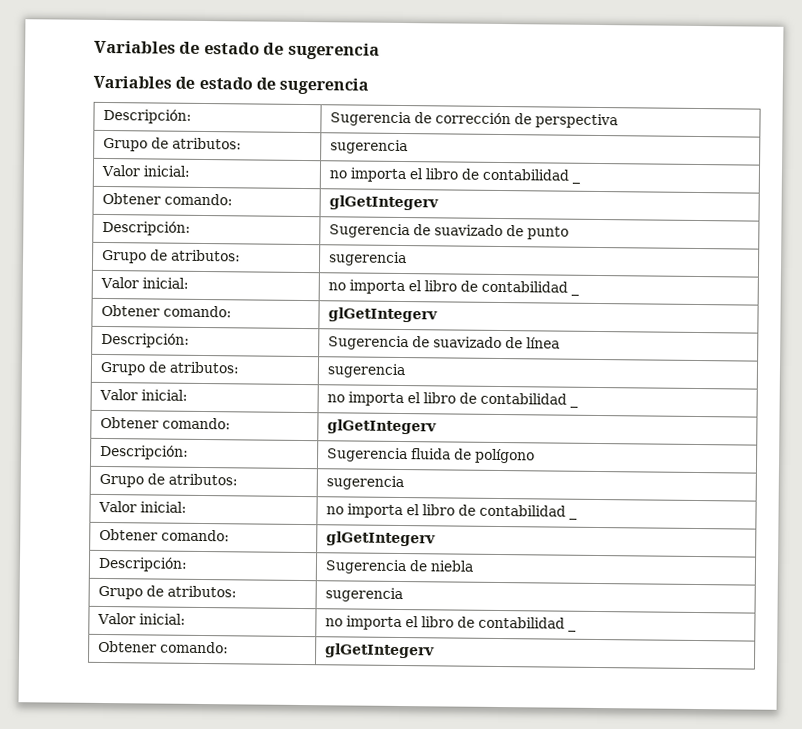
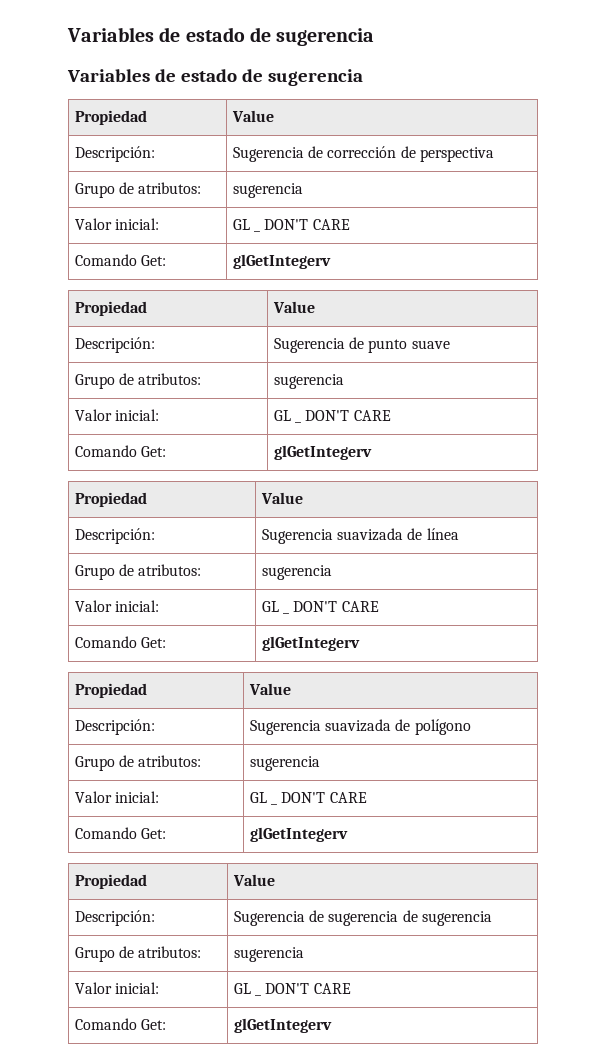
(370, 86) none -> [74,110,147,125] [231,110,274,122] // Propiedad | Value
[329,167,581,184] [102,192,234,206] [329,195,440,211] [102,220,192,236] [329,223,525,239] no importa el libro de contabilidad _ // Obtener comando: | glGetIntegerv // Descripción: | Sugerencia de suavizado de -> [232,219,250,230] [253,230,260,232] [264,219,350,230] [74,254,166,266] [232,254,331,269] [74,301,147,316] [272,301,315,313] [74,337,155,353] [273,337,364,353] GL _ DON'T CARE // Comando Get: | glGetIntegerv // Propiedad | Value // Descripción: | Sugerencia de
[102,249,242,264] [329,251,408,267] [100,276,190,289] [328,279,580,296] [101,304,233,318] [328,307,439,323] [101,332,191,348] [328,335,503,351] // Grupo de atributos: | sugerencia // Valor inicial: | no importa el libro de contabilidad _ // Obtener comando: | glGetIntegerv // Descripción: | Sugerencia de suavizado -> [411,340,450,349] [74,373,202,389] [273,374,344,389] [74,409,159,421] [273,410,291,421] [294,421,301,423] [305,410,391,421] [74,445,166,457] [273,445,372,460] [74,492,147,507] [260,492,303,504] [74,528,155,544] [261,528,403,544] suave // Grupo de atributos: | sugerencia // Valor inicial: | GL _ DON'T CARE // Comando Get: | glGetIntegerv // Propiedad | Value // Descripción: | Sugerencia suavizada
[327,391,579,408] [100,416,232,430] [327,419,438,435] [100,444,190,460] [327,447,452,463] no importa el libro de contabilidad _ // Obtener comando: | glGetIntegerv // Descripción: | Sugerencia fluida -> [261,601,279,612] [282,612,289,614] [293,601,379,612] [74,636,166,648] [261,636,360,651] [74,683,147,698] [248,683,291,695] [74,719,155,735] [249,719,391,735] GL _ DON'T CARE // Comando Get: | glGetIntegerv // Propiedad | Value // Descripción: | Sugerencia suavizada
[326,503,578,520] [99,528,231,542] [326,531,437,547] [98,556,189,572] [325,559,475,575] [98,585,238,600] [325,587,404,603] [97,612,187,625] [325,615,577,632] [98,640,230,654] no importa el libro de contabilidad _ // Obtener comando: | glGetIntegerv // Descripción: | Sugerencia de niebla // Grupo de atributos: | sugerencia // Valor inicial: | no importa el libro de contabilidad _ // Obtener comando: -> [249,792,267,803] [270,803,277,805] [281,792,367,803] [74,827,166,839] [249,827,348,842] [74,874,147,889] [232,874,275,886] [74,910,155,926] [233,910,492,926] [74,946,202,962] [233,947,304,962] [74,982,159,994] [233,983,251,994] [254,994,261,996] [265,983,351,994] [74,1018,166,1030] GL _ DON'T CARE // Comando Get: | glGetIntegerv // Propiedad | Value // Descripción: | Sugerencia de sugerencia de sugerencia // Grupo de atributos: | sugerencia // Valor inicial: | GL _ DON'T CARE // Comando Get:

